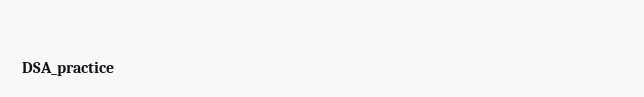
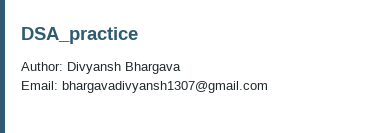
(114, 68) none -> [21,62,181,74] [21,81,268,93] // Author: Divyansh Bhargava // Email: bhargavadivyansh1307@gmail.com

